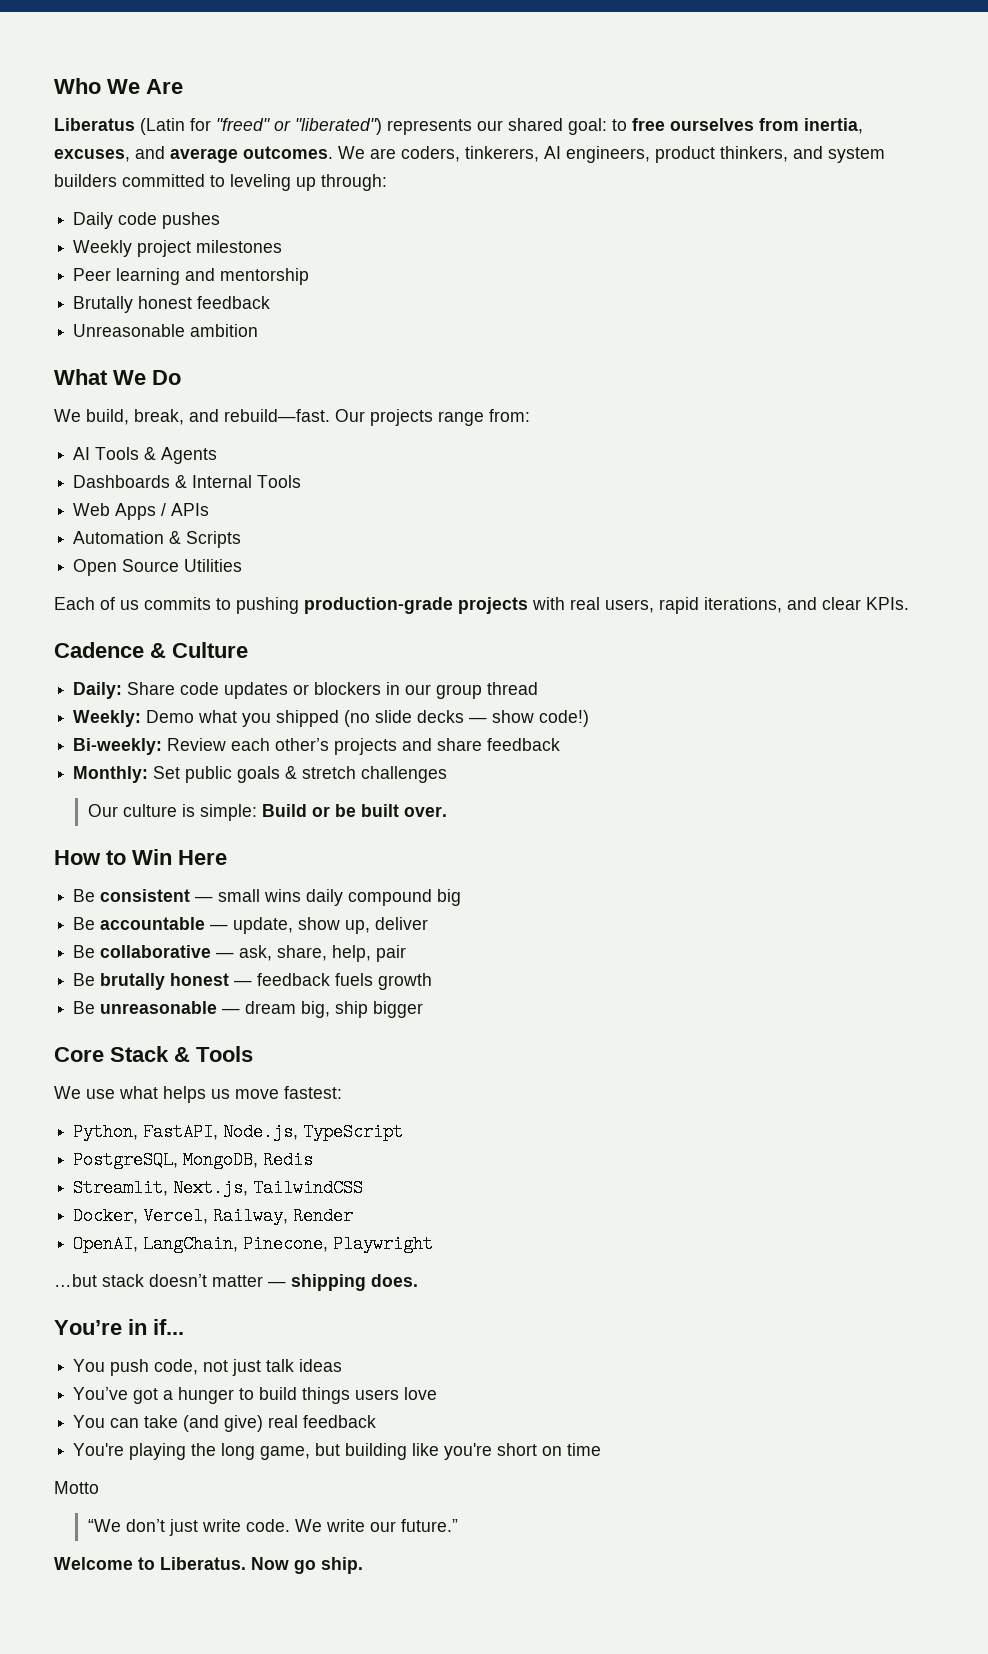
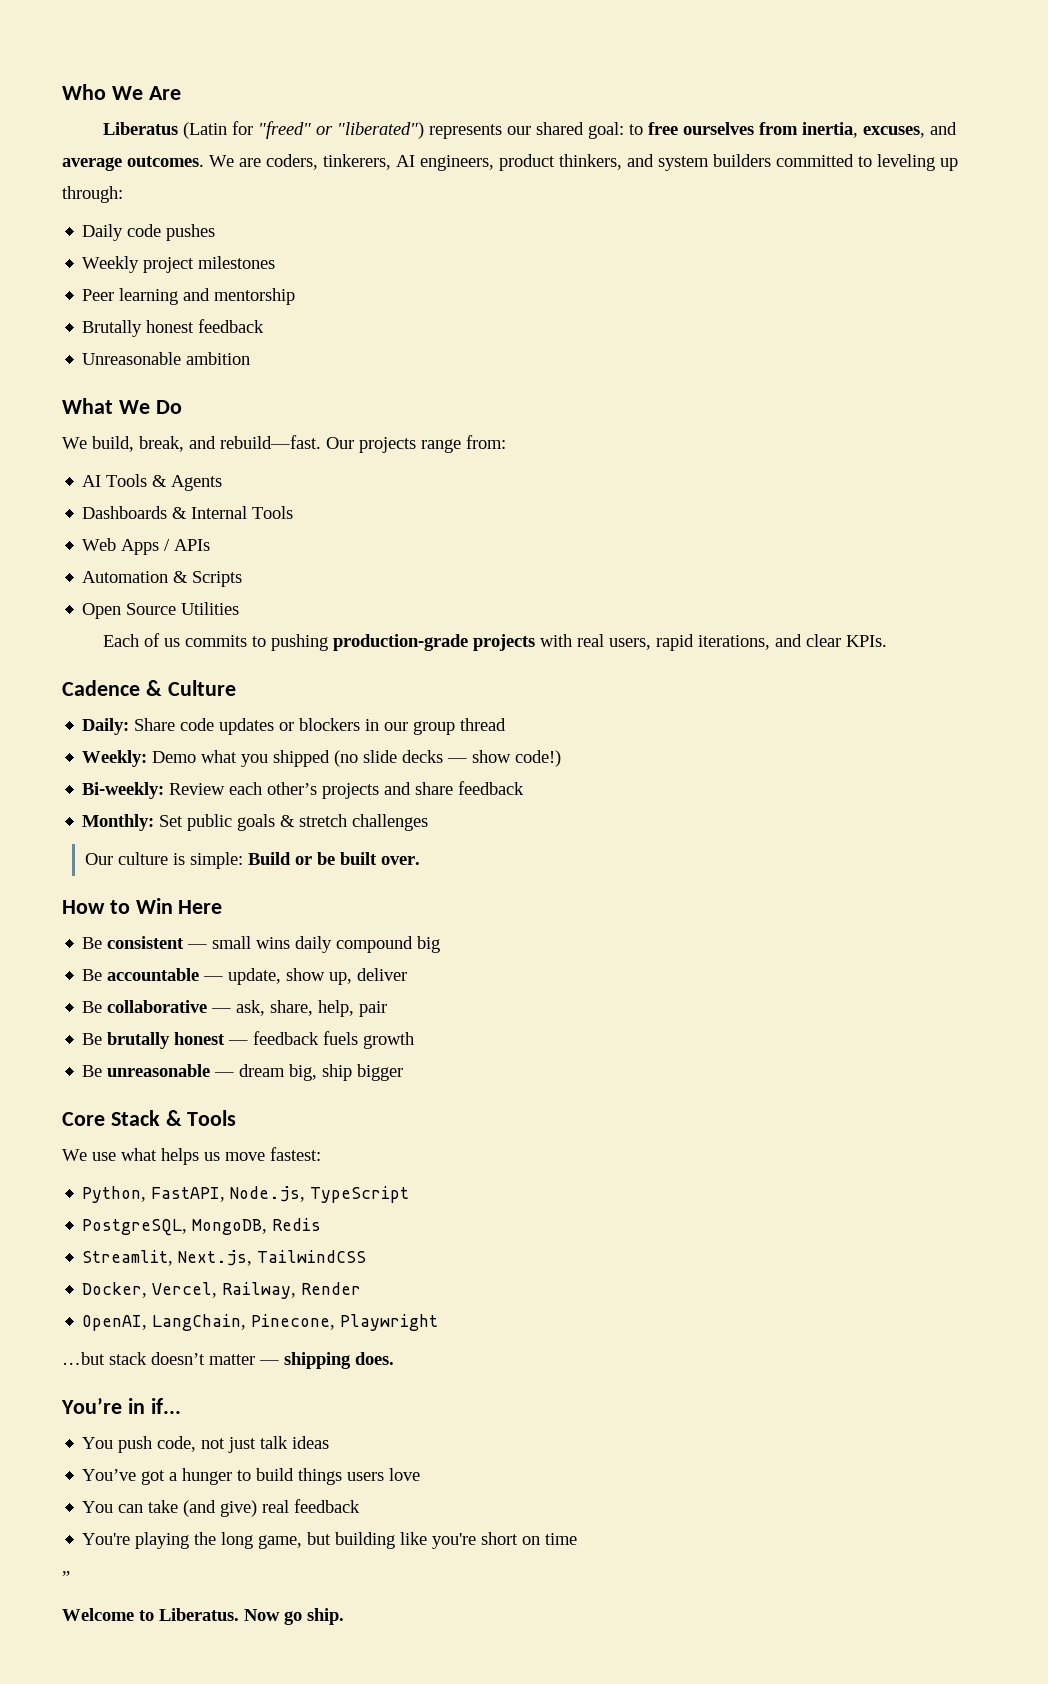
[54,1481,99,1494] [87,1519,458,1536] Motto // “We don’t just write code. We write our future.” -> [62,1571,70,1583] ”

